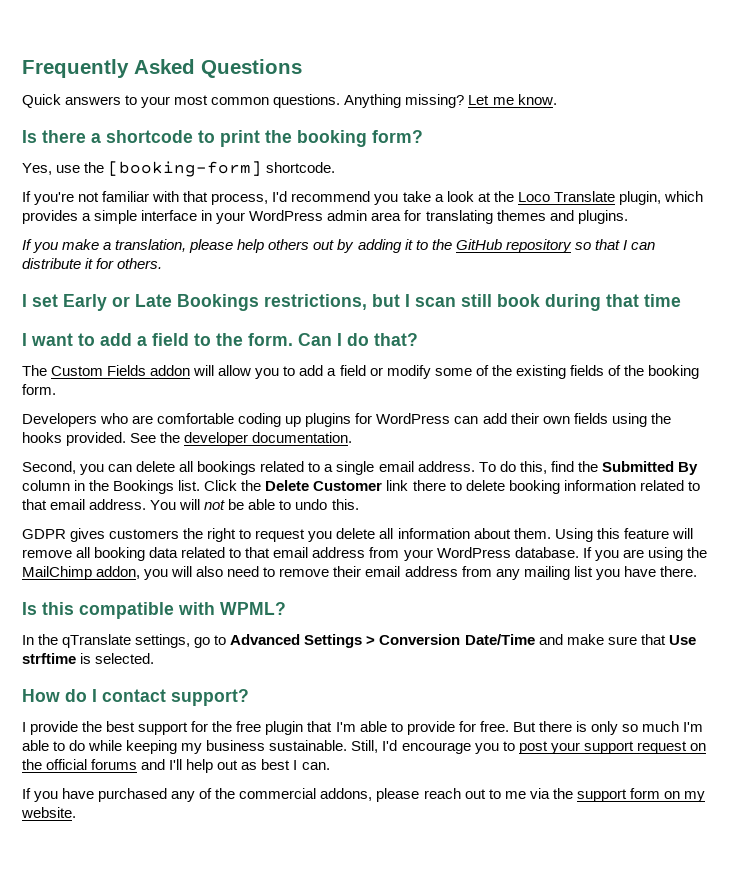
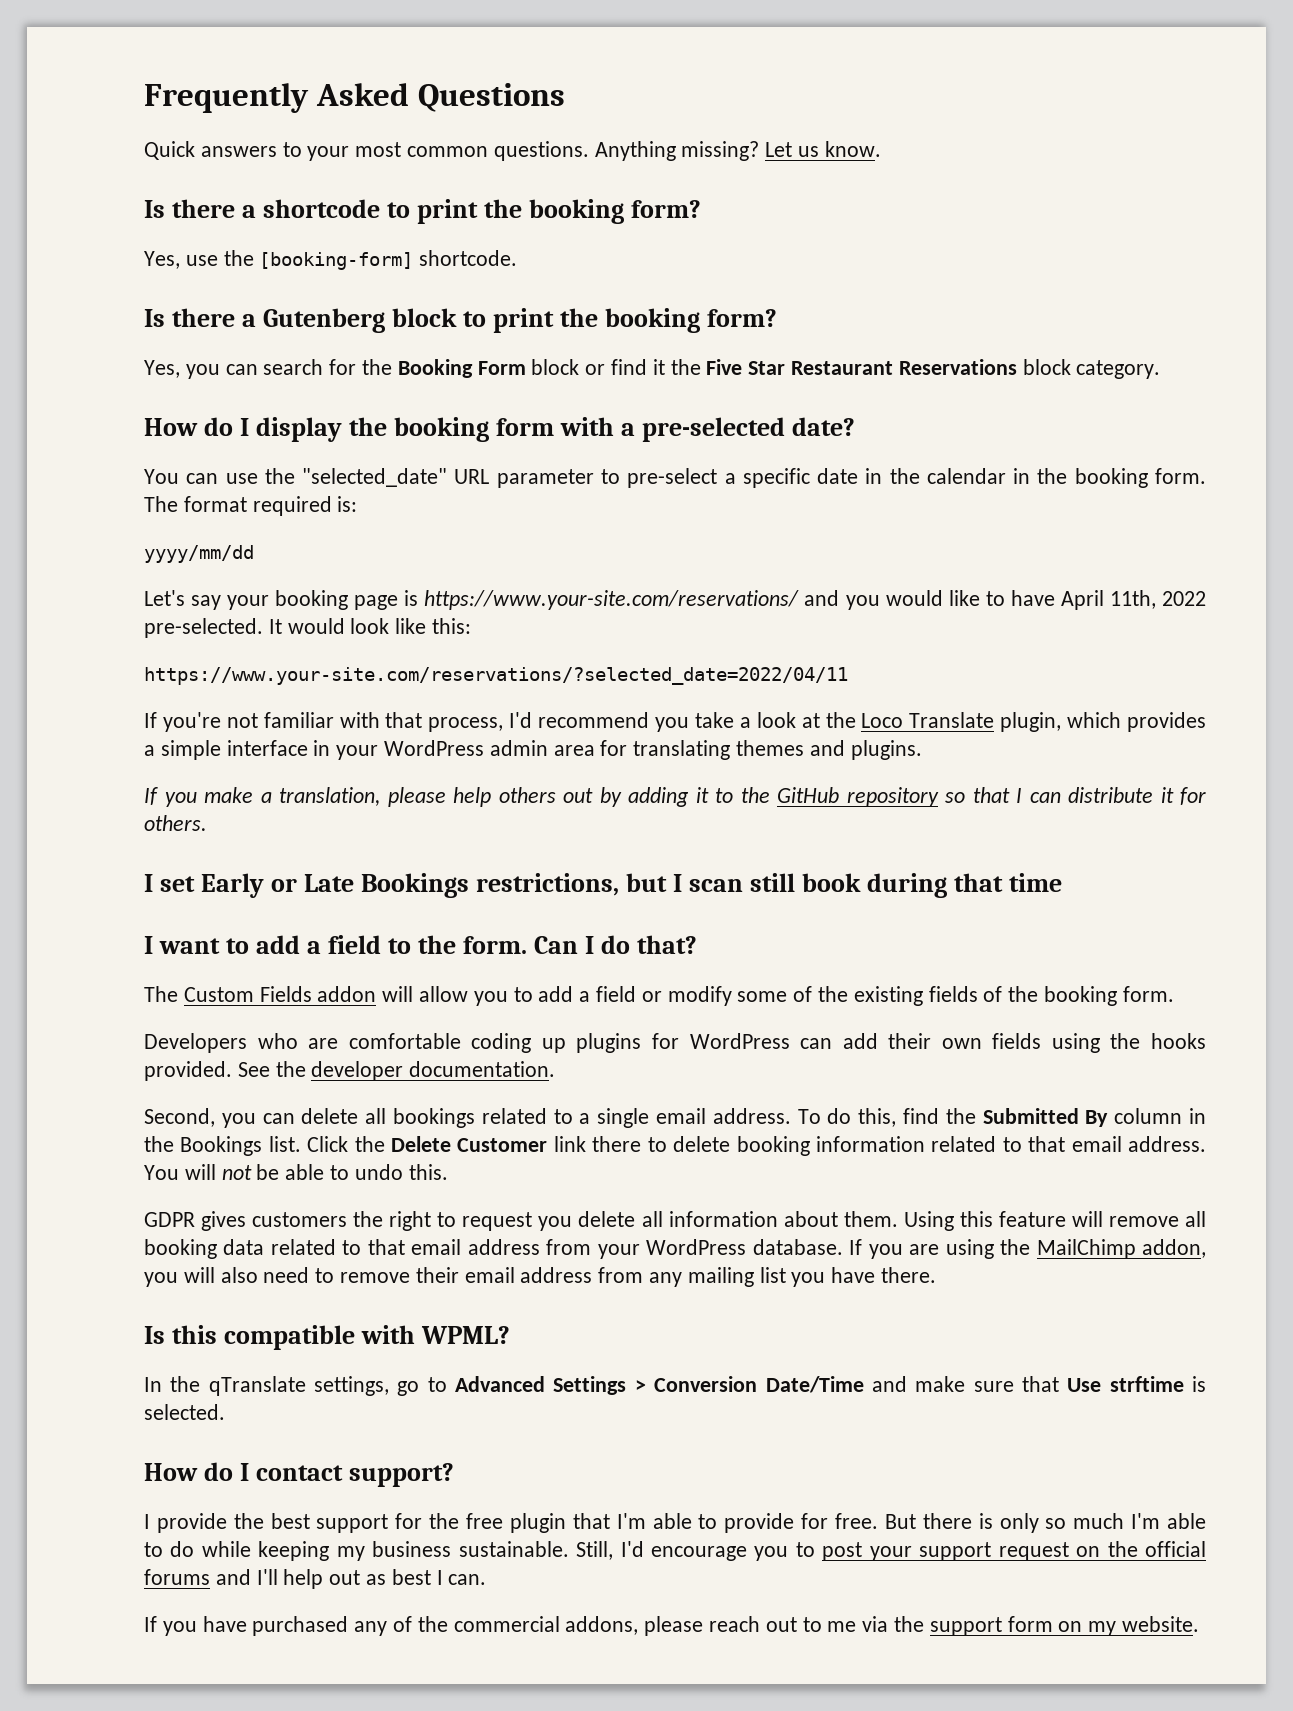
[492,97,514,105] me -> [798,146,820,157] us
(336, 167) none -> [144,308,778,333] [144,359,1161,379] [144,417,856,442] [144,468,1207,488] [144,496,358,516] [144,545,254,563] [144,590,1207,610] [144,618,472,638] [144,667,848,685] // Is there a Gutenberg block to print the booking form? // Yes, you can search for the Booking Form block or find it the Five Star Restaurant Reservations block category. // How do I display the booking form with a pre-selected date? // You can use the "selected_date" URL parameter to pre-select a specific date in the calendar in the booking form. The format required is: // yyyy/mm/dd // Let's say your booking page is https://www.your-site.com/reservations/ and you would like to have April 11th, 2022 pre-selected. It would look like this: // https://www.your-site.com/reservations/?selected_date=2022/04/11

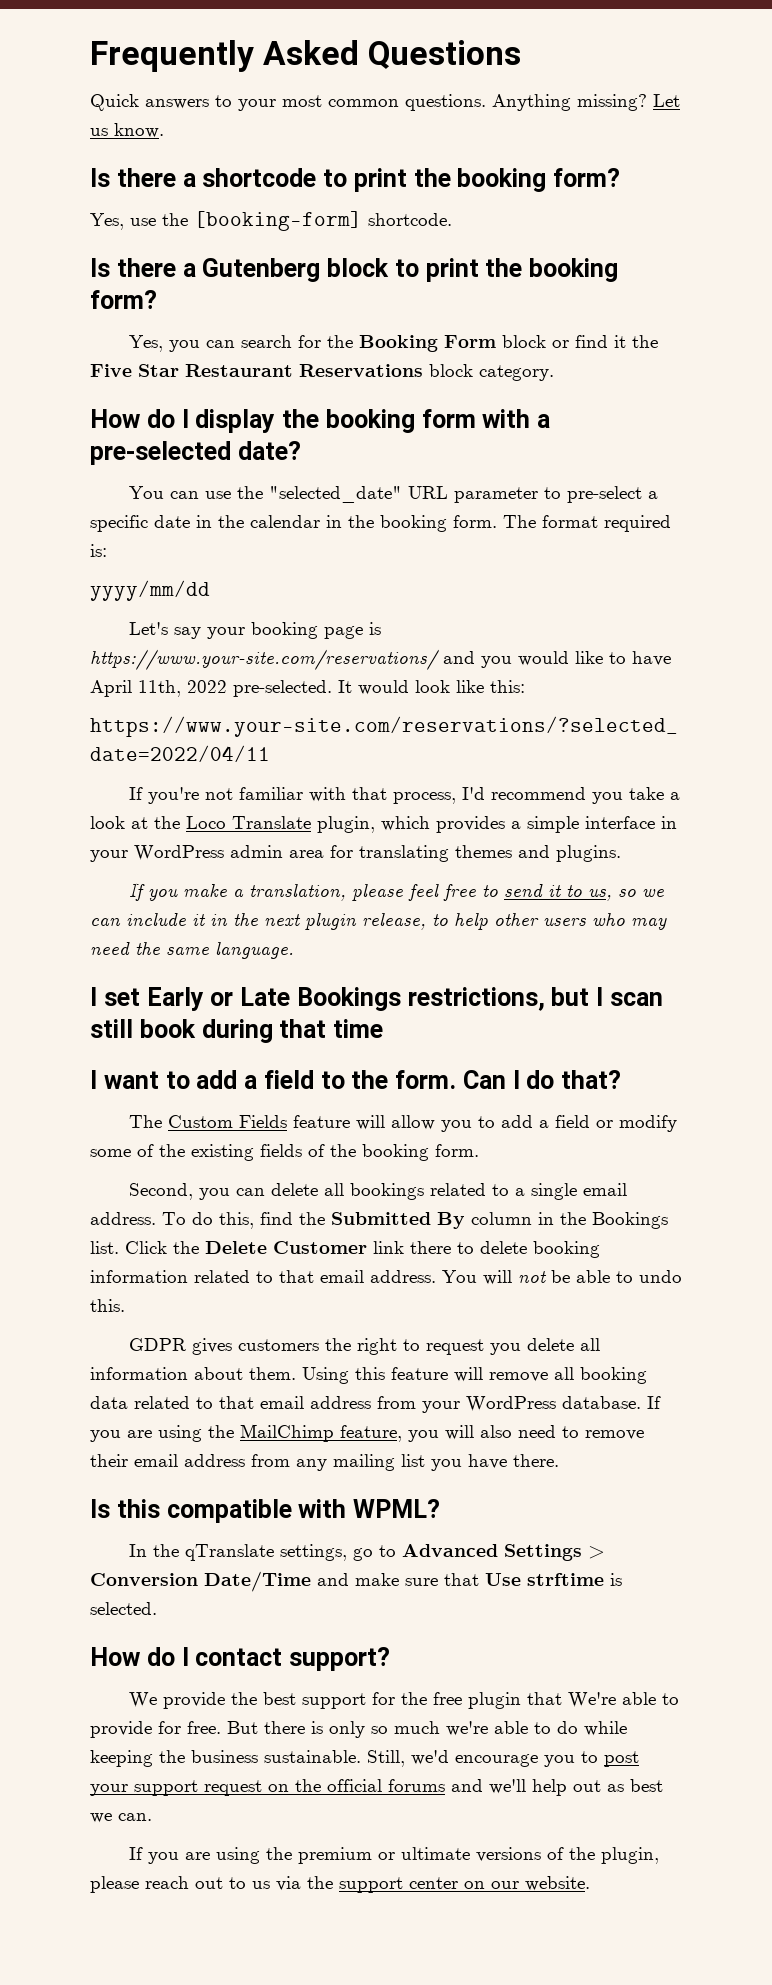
[453,787,1206,807] [144,815,207,831] help others out by adding it to the GitHub repository so that I can distribute it for others. -> [407,884,664,901] [90,913,667,930] [90,942,294,959] feel free to send it to us, so we can include it in the next plugin release, to help other users who may need the same language.
[317,986,377,1002] addon -> [292,1115,350,1128] feature
[144,1033,1206,1053] [144,1061,556,1081] // Developers who are comfortable coding up plugins for WordPress can add their own fields using the hooks provided. See the developer documentation. -> (479, 1150) none
[1142,1239,1207,1258] addon, -> [340,1425,402,1442] feature,
[144,1514,150,1529] I -> [128,1692,157,1708] We
[616,1513,646,1529] I'm -> [567,1692,616,1708] We're
[1131,1513,1161,1529] I'm -> [446,1721,488,1736] we're
[336,1546,365,1561] my -> [159,1750,185,1763] the
[620,1541,644,1557] I'd -> [411,1750,449,1765] we'd
[256,1569,278,1585] I'll -> [489,1779,526,1794] we'll
[436,1570,443,1585] I -> [90,1813,112,1823] we
[202,1616,639,1636] have purchased any of the commercial addons, -> [184,1847,659,1864] are using the premium or ultimate versions of the plugin,
[827,1621,857,1632] me -> [252,1881,270,1889] us
[1007,1616,1117,1636] form on my -> [409,1877,519,1889] center on our

